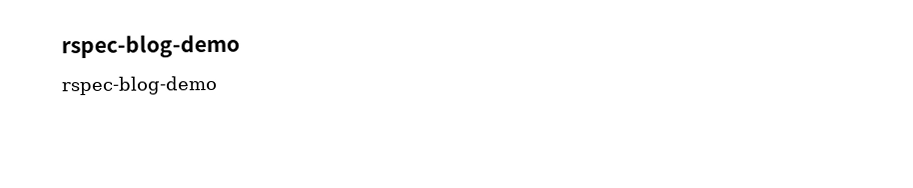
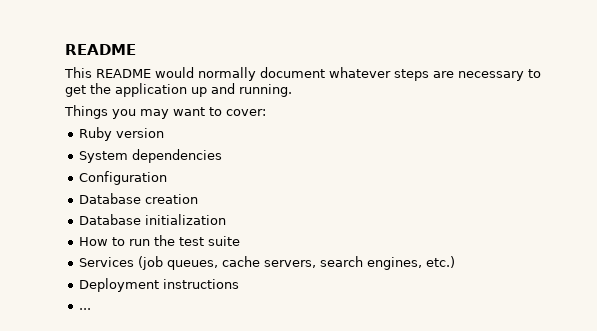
[61,33,240,59] [61,75,217,96] rspec-blog-demo // rspec-blog-demo -> [65,44,136,55] [64,67,541,81] [65,83,292,97] [64,105,266,119] [78,127,164,141] [78,149,222,163] [78,171,167,185] [78,193,198,204] [78,214,226,225] [78,235,240,246] [78,256,455,270] [78,278,239,292] [78,308,91,310] README // This README would normally document whatever steps are necessary to get the application up and running. // Things you may want to cover: // Ruby version // System dependencies // Configuration // Database creation // Database initialization // How to run the test suite // Services (job queues, cache servers, search engines, etc.) // Deployment instructions // ...

